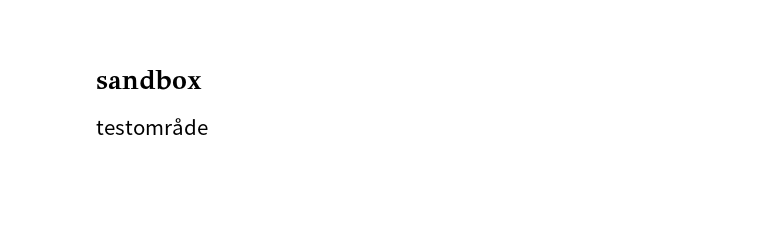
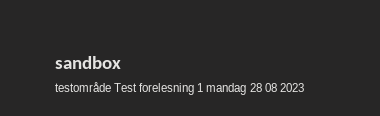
(208, 126) none -> [114,83,304,95] Test forelesning 1 mandag 28 08 2023

